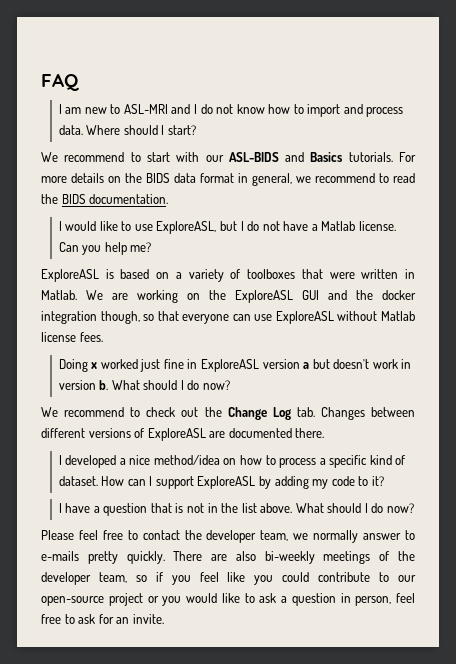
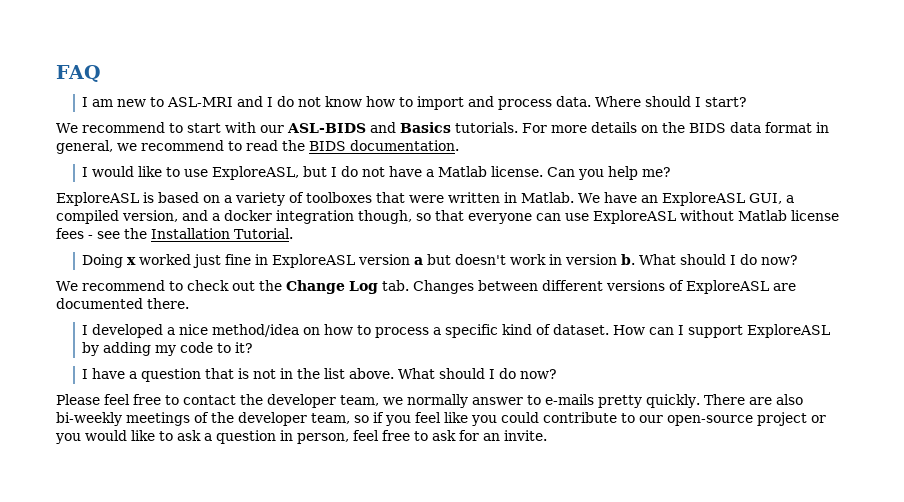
[112,290,373,303] are working on the ExploreASL GUI and the -> [603,192,794,206] [56,210,220,224] have an ExploreASL GUI, a compiled version, and a
[79,332,103,342] fees. -> [56,228,293,239] fees - see the Installation Tutorial.

